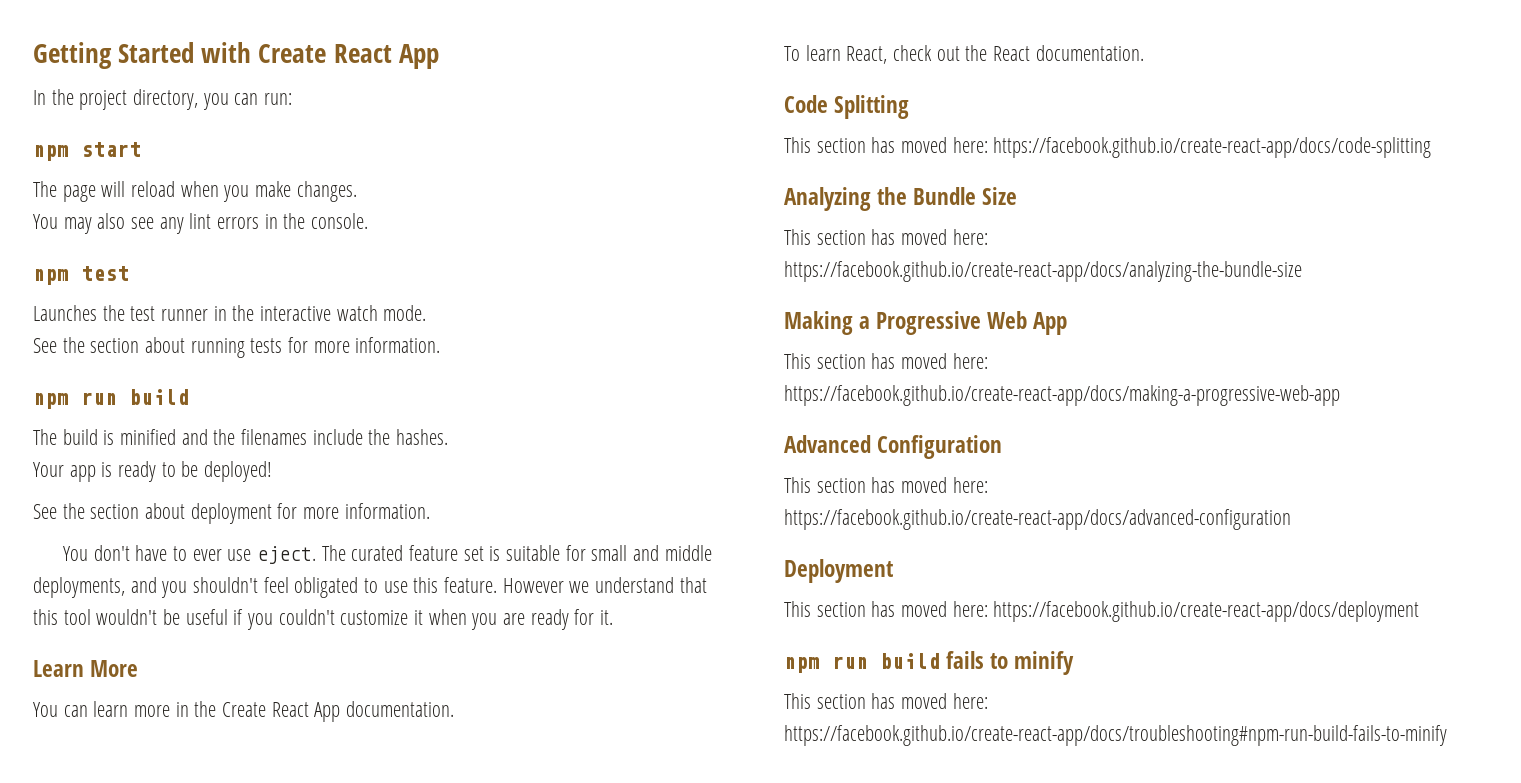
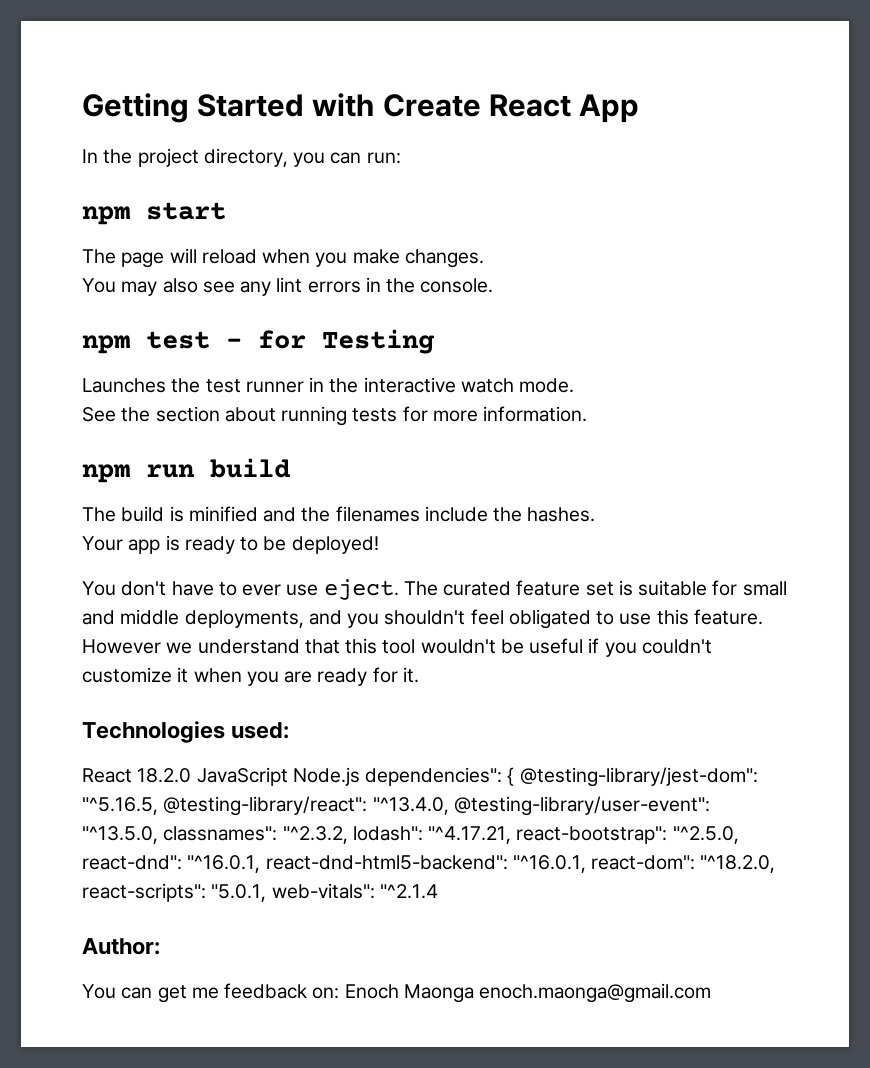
(129, 273) none -> [226,329,434,354] - for Testing
[33,503,430,524] // See the section about deployment for more information. -> (379, 545) none
[33,660,139,677] [33,701,455,722] [784,45,1144,64] [784,95,910,119] [784,137,1432,158] [784,187,1018,211] [784,229,988,245] [784,261,1302,282] [784,311,1068,335] [784,353,988,369] [784,385,1340,406] [784,435,1003,459] [784,477,988,493] [784,509,1291,530] [784,559,893,583] [784,601,1420,622] [784,651,1075,675] [784,693,988,709] [784,725,1447,746] Learn More // You can learn more in the Create React App documentation. // To learn React, check out the React documentation. // Code Splitting // This section has moved here: https://facebook.github.io/create-react-app/docs/code-splitting // Analyzing the Bundle Size // This section has moved here: https://facebook.github.io/create-react-app/docs/analyzing-the-bundle-size // Making a Progressive Web App // This section has moved here: https://facebook.github.io/create-react-app/docs/making-a-progressive-web-app // Advanced Configuration // This section has moved here: https://facebook.github.io/create-react-app/docs/advanced-configuration // Deployment // This section has moved here: https://facebook.github.io/create-react-app/docs/deployment // npm run build fails to minify // This section has moved here: https://facebook.github.io/create-react-app/docs/troubleshooting#npm-run-build-fails-to-minify -> [82,721,290,743] [82,767,758,787] [82,796,710,816] [82,826,739,844] [82,855,776,873] [82,883,438,902] [82,938,160,955] [82,983,712,1003] Technologies used: // React 18.2.0 JavaScript Node.js dependencies": { @testing-library/jest-dom": "^5.16.5, @testing-library/react": "^13.4.0, @testing-library/user-event": "^13.5.0, classnames": "^2.3.2, lodash": "^4.17.21, react-bootstrap": "^2.5.0, react-dnd": "^16.0.1, react-dnd-html5-backend": "^16.0.1, react-dom": "^18.2.0, react-scripts": "5.0.1, web-vitals": "^2.1.4 // Author: // You can get me feedback on: Enoch Maonga enoch.maonga@gmail.com

